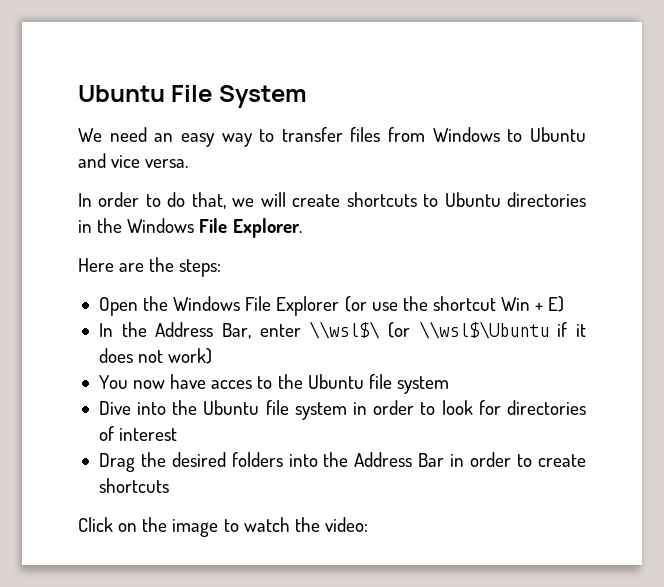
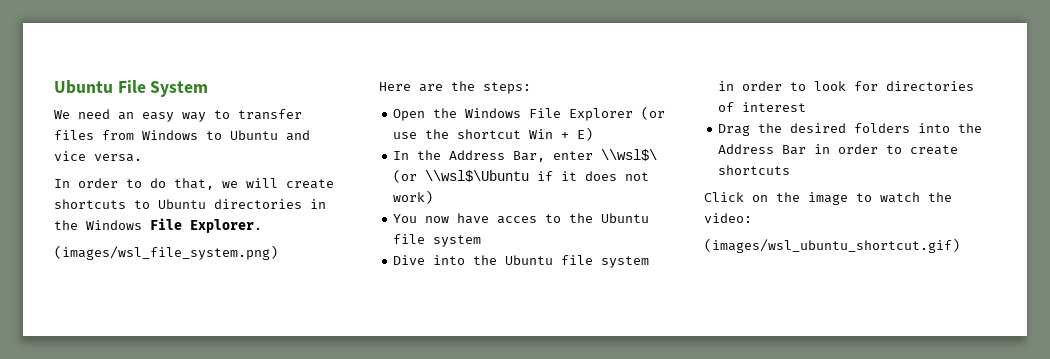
(302, 228) none -> [54,245,278,260] // (images/wsl_file_system.png)
(368, 524) none -> [704,238,960,253] // (images/wsl_ubuntu_shortcut.gif)

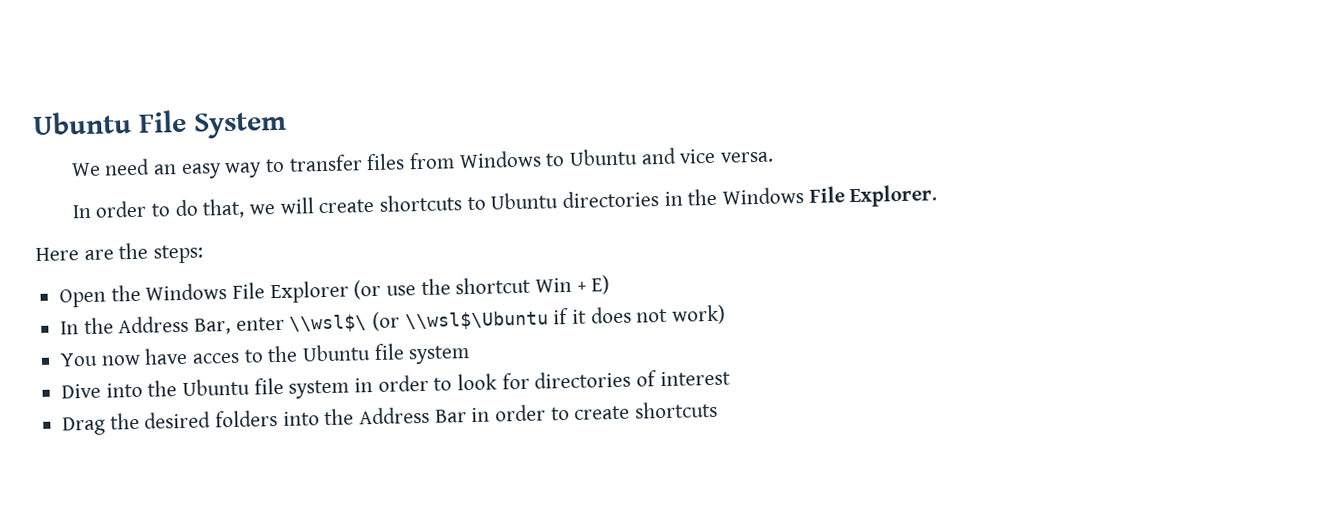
[54,245,278,260] // (images/wsl_file_system.png) -> (938, 196) none
[704,192,952,205] [704,213,752,223] [704,238,960,253] // Click on the image to watch the video: // (images/wsl_ubuntu_shortcut.gif) -> (719, 409) none

